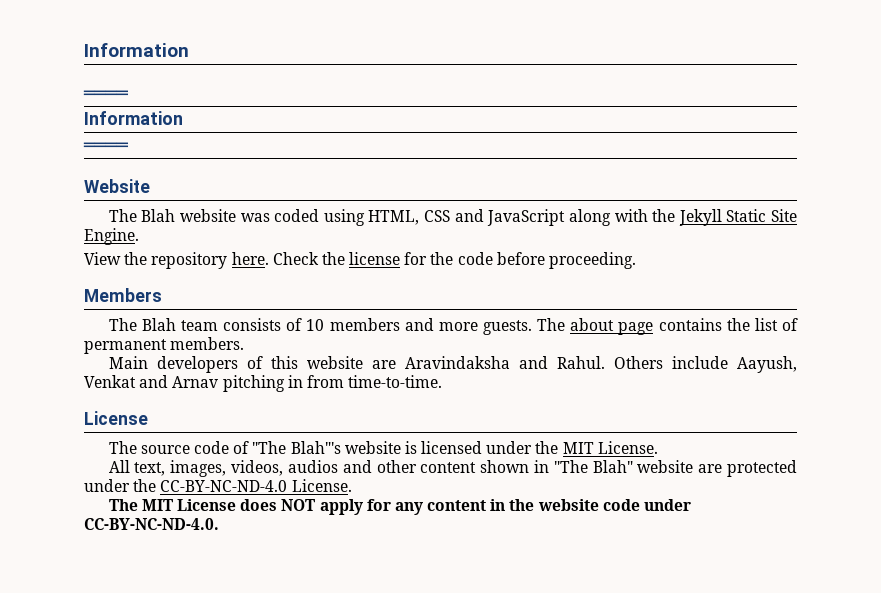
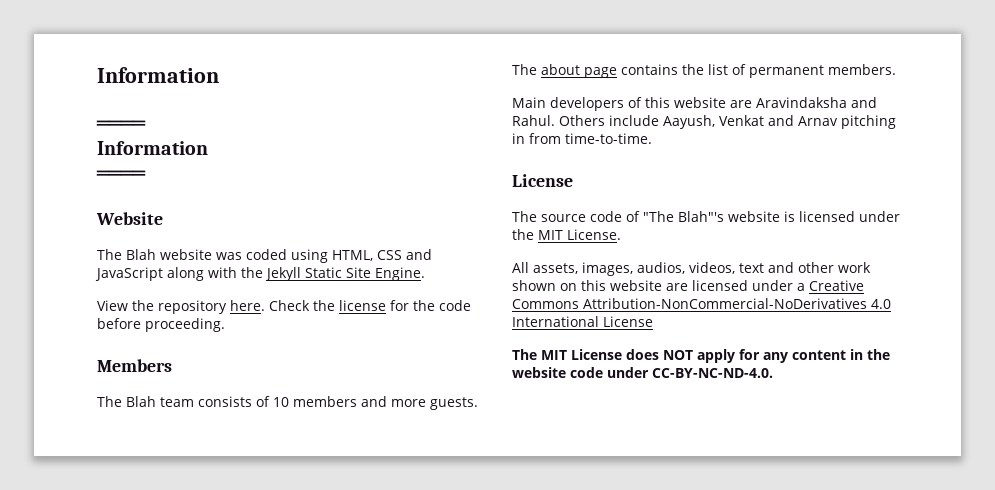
[134,460,797,477] [84,479,352,492] text, images, videos, audios and other content shown in "The Blah" website are protected under the CC-BY-NC-ND-4.0 License. -> [533,262,871,276] [512,280,864,291] [512,298,891,309] [512,316,653,327] assets, images, audios, videos, text and other work shown on this website are licensed under a Creative Commons Attribution-NonCommercial-NoDerivatives 4.0 International License

